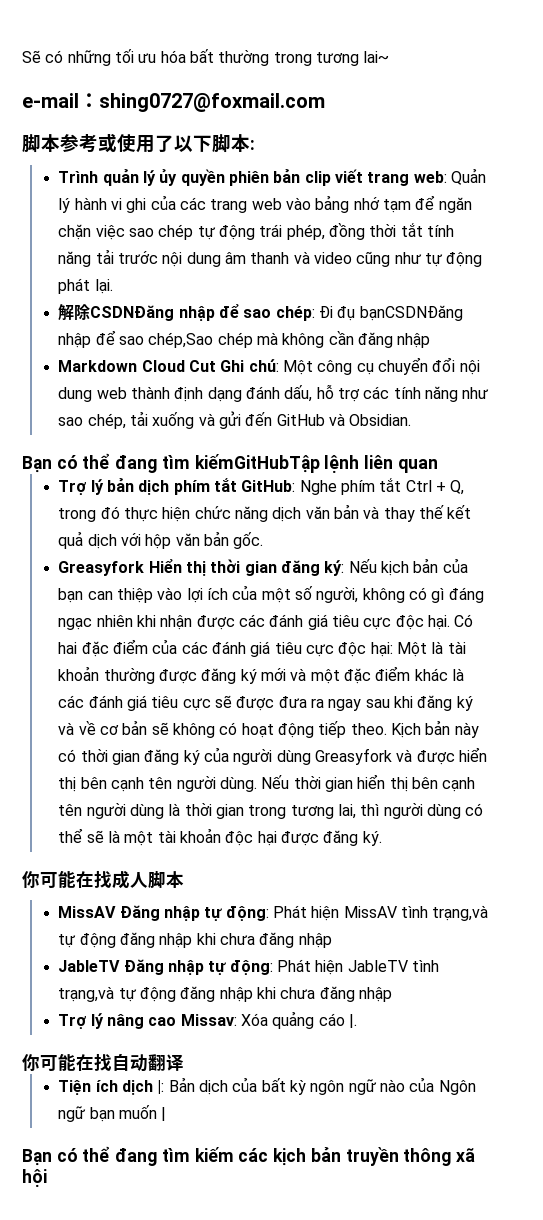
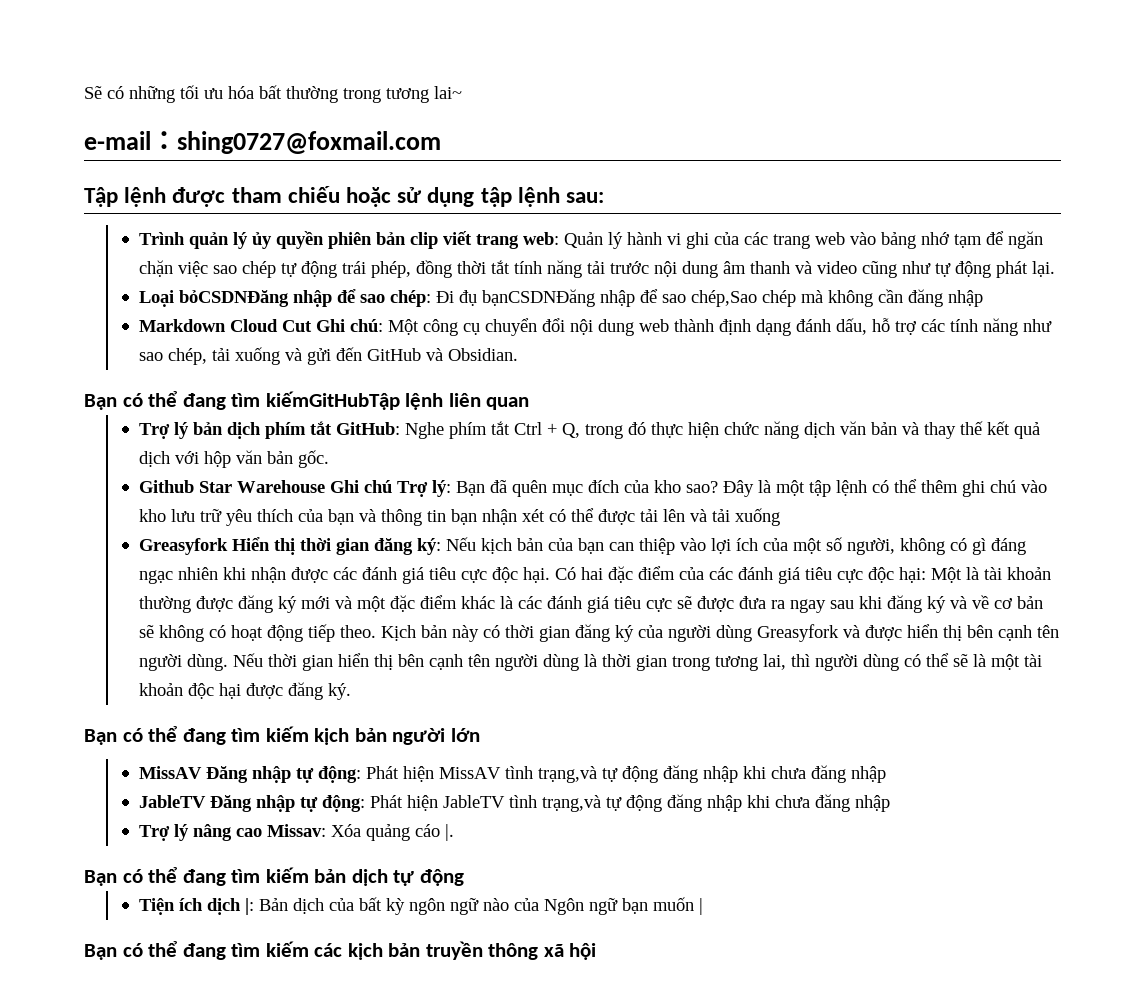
[22,133,255,153] 脚本参考或使用了以下脚本: -> [84,186,605,207] Tập lệnh được tham chiếu hoặc sử dụng tập lệnh sau:
[58,304,175,321] 解除CSDNĐăng -> [138,290,289,307] Loại bỏCSDNĐăng
(264, 540) none -> [138,479,1047,497] [138,508,780,526] // Github Star Warehouse Ghi chú Trợ lý: Bạn đã quên mục đích của kho sao? Đây là một tập lệnh có thể thêm ghi chú vào kho lưu trữ yêu thích của bạn và thông tin bạn nhận xét có thể được tải lên và tải xuống
[22,870,184,889] 你可能在找成人脚本 -> [84,726,480,745] Bạn có thể đang tìm kiếm kịch bản người lớn
[22,1053,184,1072] 你可能在找自动翻译 -> [84,867,464,886] Bạn có thể đang tìm kiếm bản dịch tự động

